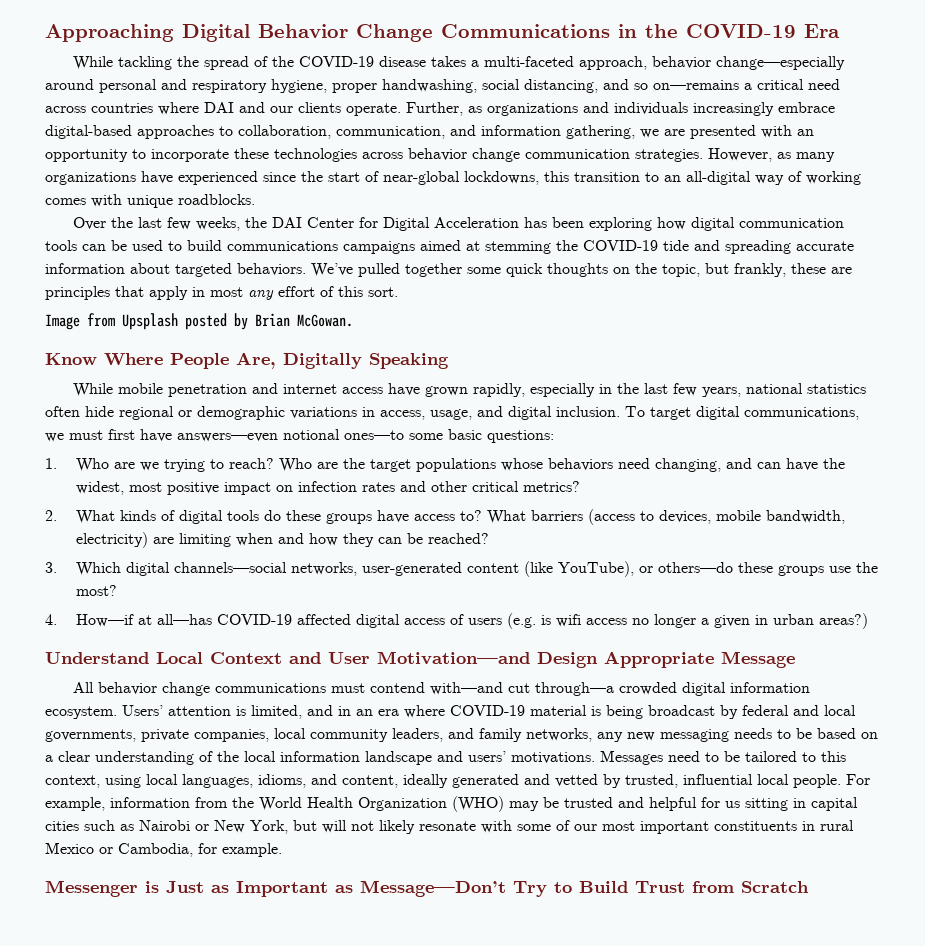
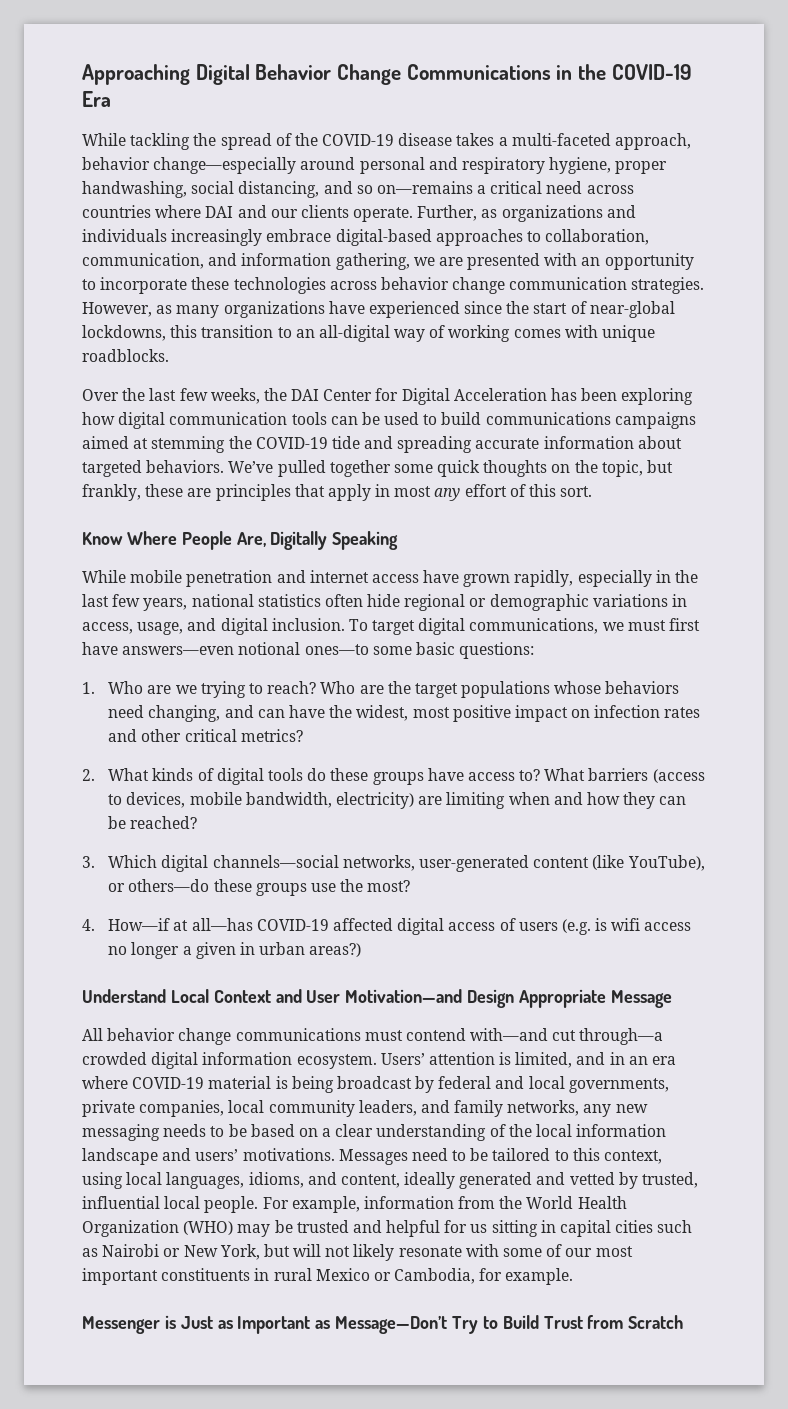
[45,313,353,330] // Image from Upsplash posted by Brian McGowan. -> (593, 491) none

